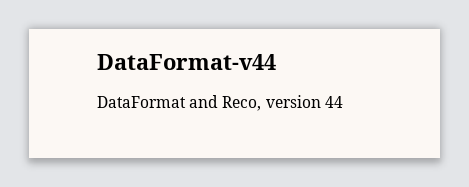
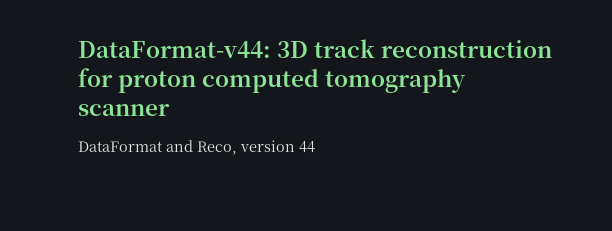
[97,54,276,70] DataFormat-v44 -> [78,39,553,58] [78,68,467,93] [78,104,170,116] DataFormat-v44: 3D track reconstruction for proton computed tomography scanner

